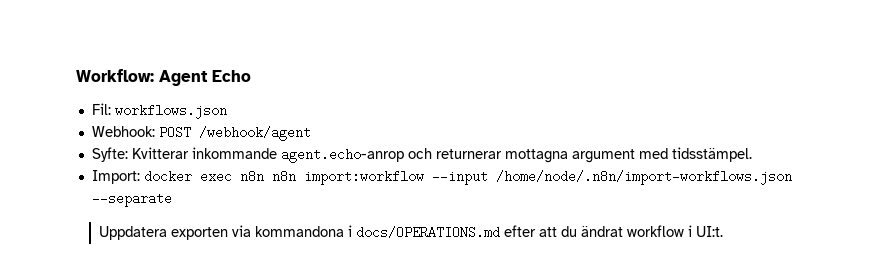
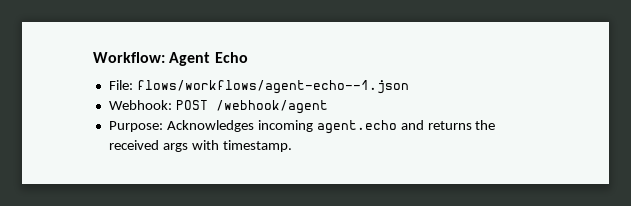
[91,103,227,119] Fil: workflows.json -> [108,80,409,94] File: flows/workflows/agent-echo--1.json
[91,147,752,163] [91,170,792,185] [91,192,172,207] [99,225,724,240] Syfte: Kvitterar inkommande agent.echo-anrop och returnerar mottagna argument med tidsstämpel. // Import: docker exec n8n n8n import:workflow --input /home/node/.n8n/import-workflows.json --separate // Uppdatera exporten via kommandona i docs/OPERATIONS.md efter att du ändrat workflow i UI:t. -> [108,120,496,134] [108,140,292,152] Purpose: Acknowledges incoming agent.echo and returns the received args with timestamp.

